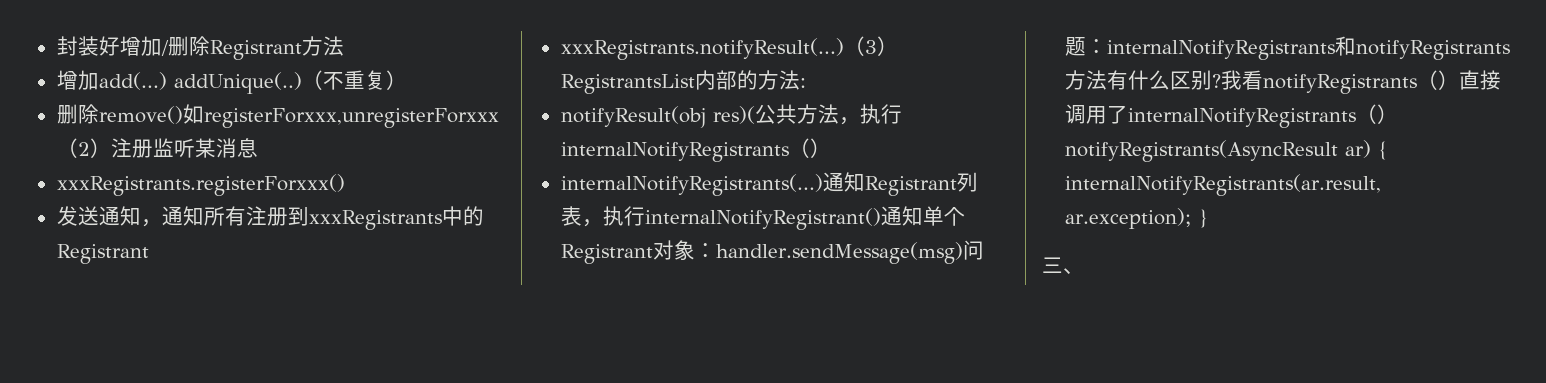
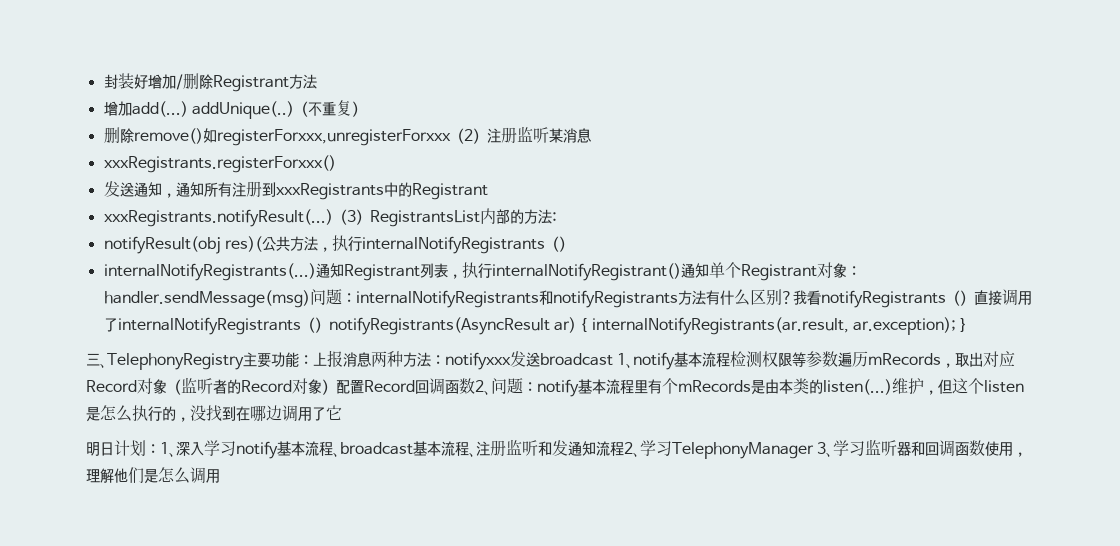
(1084, 271) none -> [107,350,1016,370] [86,377,1024,397] [86,405,342,422] [86,439,1028,459] [86,467,220,484] TelephonyRegistry主要功能：上报消息两种方法：notifyxxx发送broadcast 1、notify基本流程检测权限等参数遍历mRecords，取出对应Record对象（监听者的Record对象）配置Record回调函数2、问题：notify基本流程里有个mRecords是由本类的listen(...)维护，但这个listen是怎么执行的，没找到在哪边调用了它 // 明日计划：1、深入学习notify基本流程、broadcast基本流程、注册监听和发通知流程2、学习TelephonyManager 3、学习监听器和回调函数使用，理解他们是怎么调用

